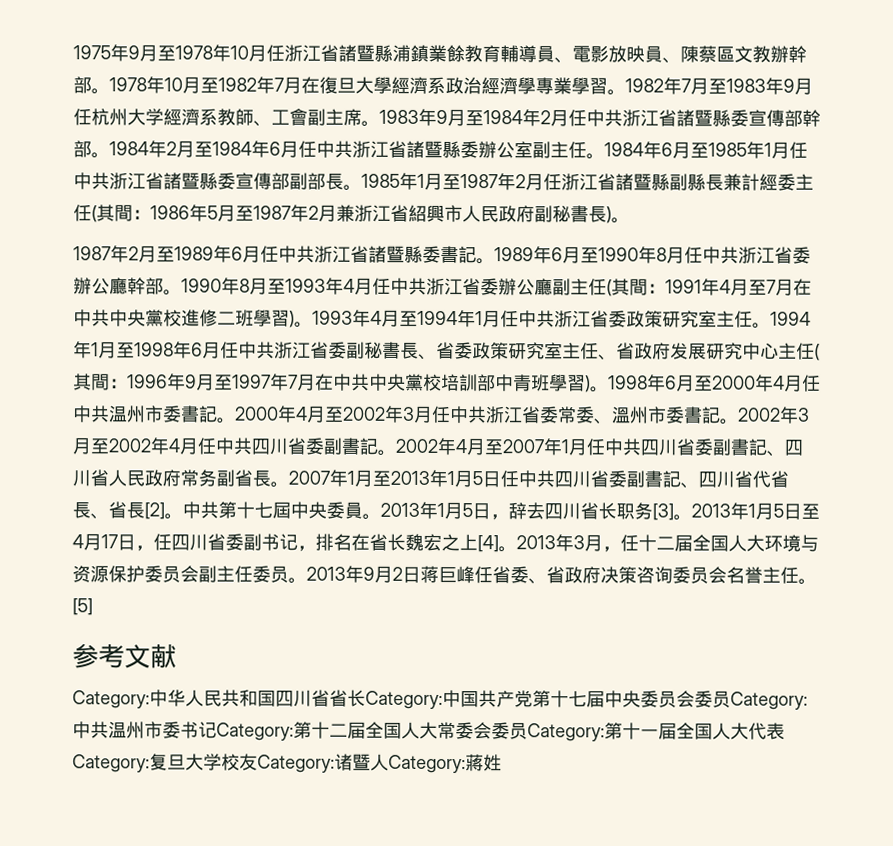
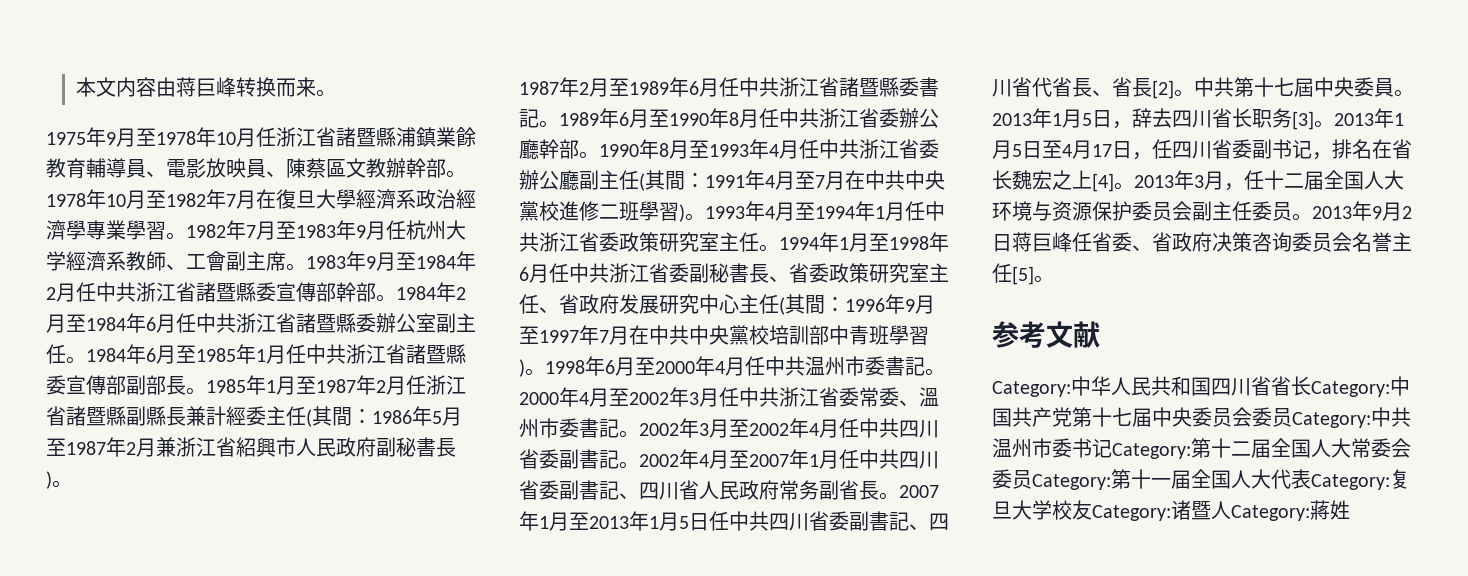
(73, 52) none -> [75,77,336,97] 本文内容由蒋巨峰转换而来。 //
[798,578,817,585] [72,598,93,616] 。[5] -> [1012,266,1054,285] [5]。

